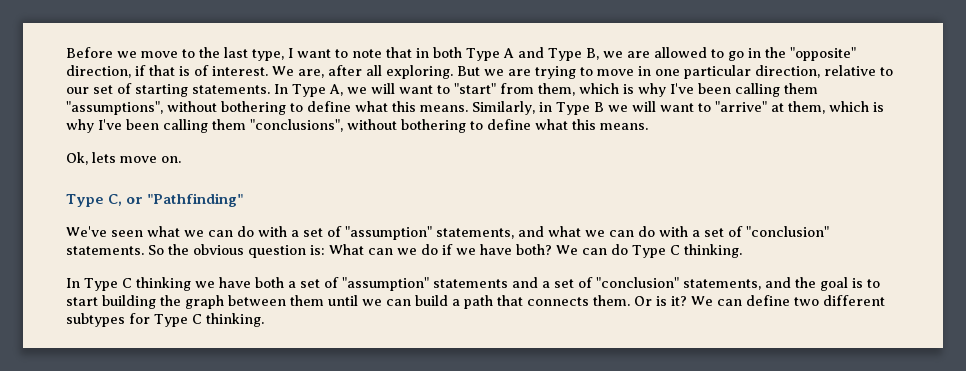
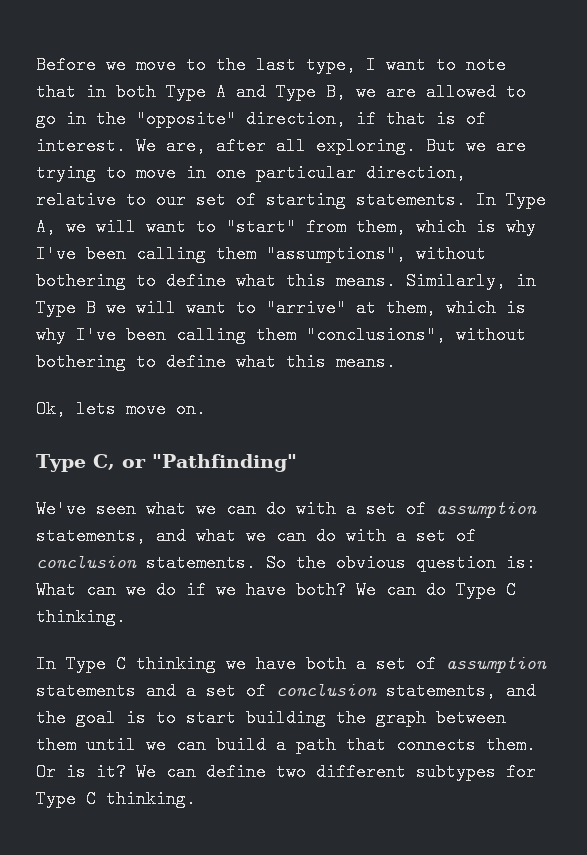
[345,226,432,240] "assumption" -> [436,501,537,518] assumption
[746,226,829,237] "conclusion" -> [36,555,137,568] conclusion
[342,277,429,291] "assumption" -> [446,656,547,673] assumption
[596,277,679,288] "conclusion" -> [276,683,377,696] conclusion

